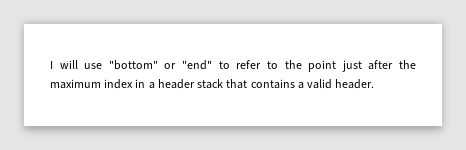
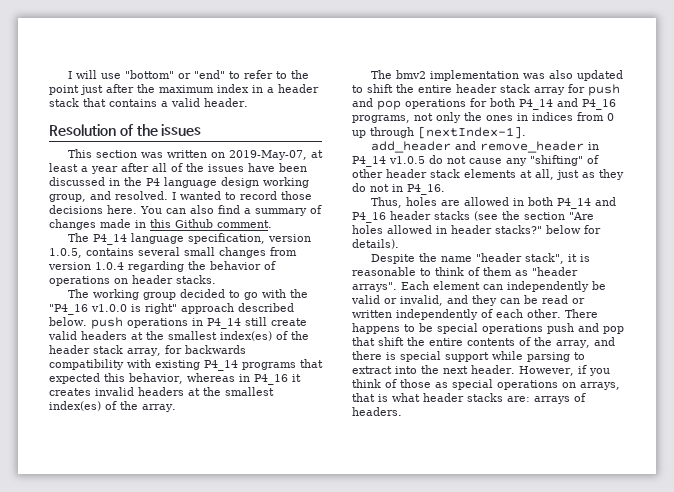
(375, 84) none -> [49,124,202,136] [67,149,323,160] [49,163,307,174] [49,177,309,188] [49,191,312,202] [49,205,322,216] [49,219,272,230] [67,233,311,245] [49,247,297,258] [48,261,276,272] [49,275,216,286] [67,289,308,300] [49,303,294,315] [49,317,307,329] [48,331,309,341] [49,345,246,356] [49,359,323,371] [49,373,301,385] [49,387,274,396] [49,401,176,412] [370,70,623,81] [352,84,620,96] [352,98,616,110] [352,112,614,123] [352,126,526,139] [370,141,599,153] [352,155,599,167] [352,169,624,180] [352,183,445,195] [370,197,616,209] [352,211,594,223] [352,225,601,234] [352,239,399,249] [370,253,590,264] [352,267,578,276] [352,281,606,292] [351,295,585,306] [352,309,598,320] [352,323,624,334] [352,337,615,348] [352,351,585,362] [352,365,610,376] [352,379,620,390] [352,393,586,404] [352,407,402,416] // Resolution of the issues // This section was written on 2019-May-07, at least a year after all of the issues have been discussed in the P4 language design working group, and resolved. I wanted to record those decisions here. You can also find a summary of changes made in this Github comment. // The P4_14 language specification, version 1.0.5, contains several small changes from version 1.0.4 regarding the behavior of operations on header stacks. // The working group decided to go with the "P4_16 v1.0.0 is right" approach described below. push operations in P4_14 still create valid headers at the smallest index(es) of the header stack array, for backwards compatibility with existing P4_14 programs that expected this behavior, whereas in P4_16 it creates invalid headers at the smallest index(es) of the array. // The bmv2 implementation was also updated to shift the entire header stack array for push and pop operations for both P4_14 and P4_16 programs, not only the ones in indices from 0 up through [nextIndex-1]. // add_header and remove_header in P4_14 v1.0.5 do not cause any "shifting" of other header stack elements at all, just as they do not in P4_16. // Thus, holes are allowed in both P4_14 and P4_16 header stacks (see the section "Are holes allowed in header stacks?" below for details). // Despite the name "header stack", it is reasonable to think of them as "header arrays". Each element can independently be valid or invalid, and they can be read or written independently of each other. There happens to be special operations push and pop that shift the entire contents of the array, and there is special support while parsing to extract into the next header. However, if you think of those as special operations on arrays, that is what header stacks are: arrays of headers.

